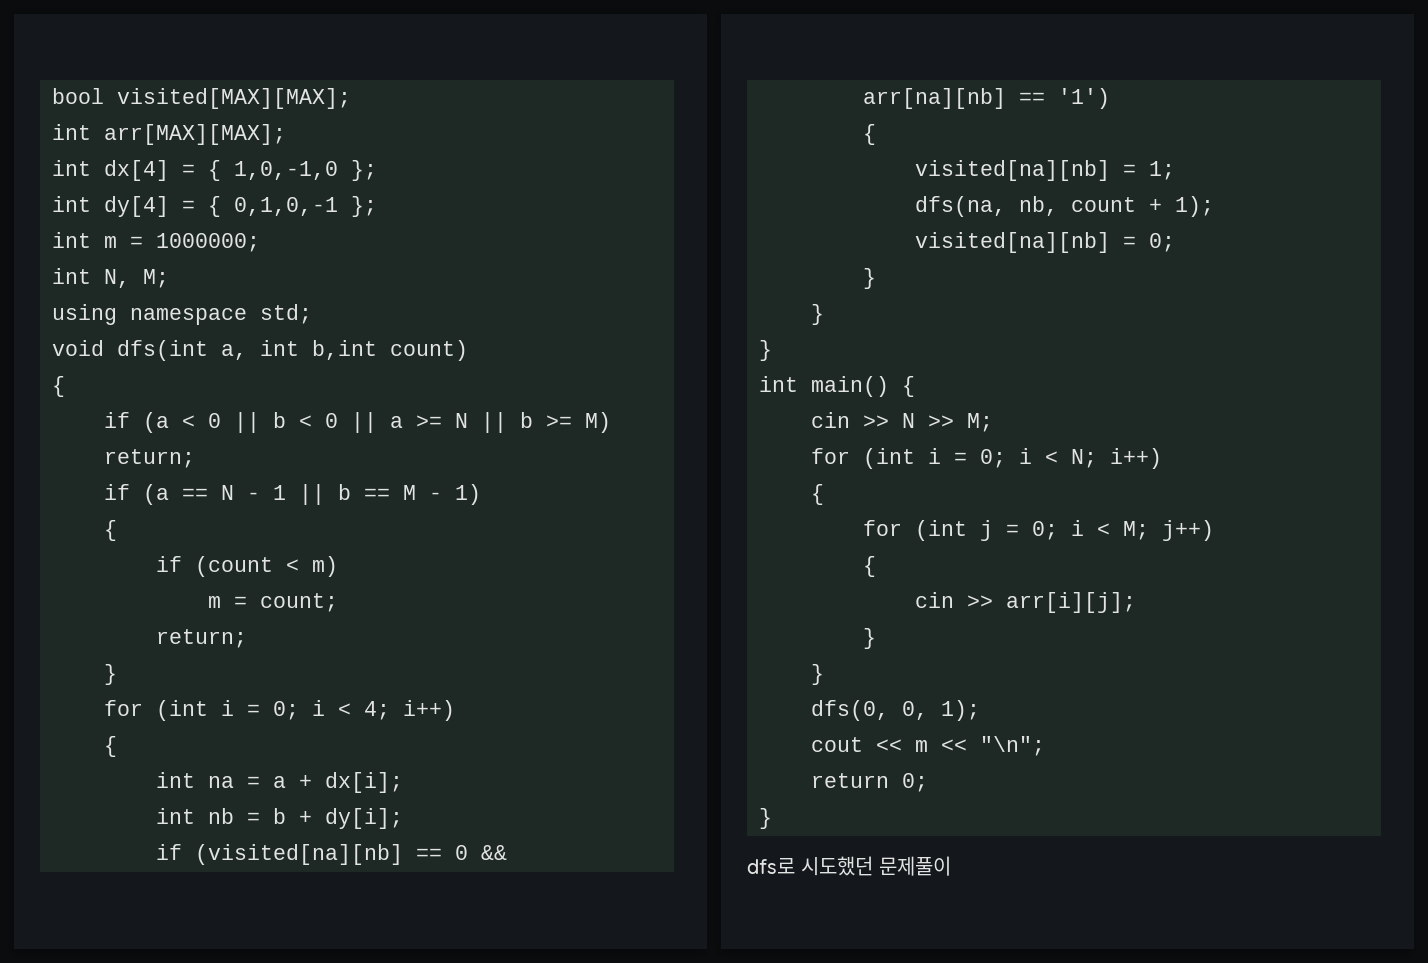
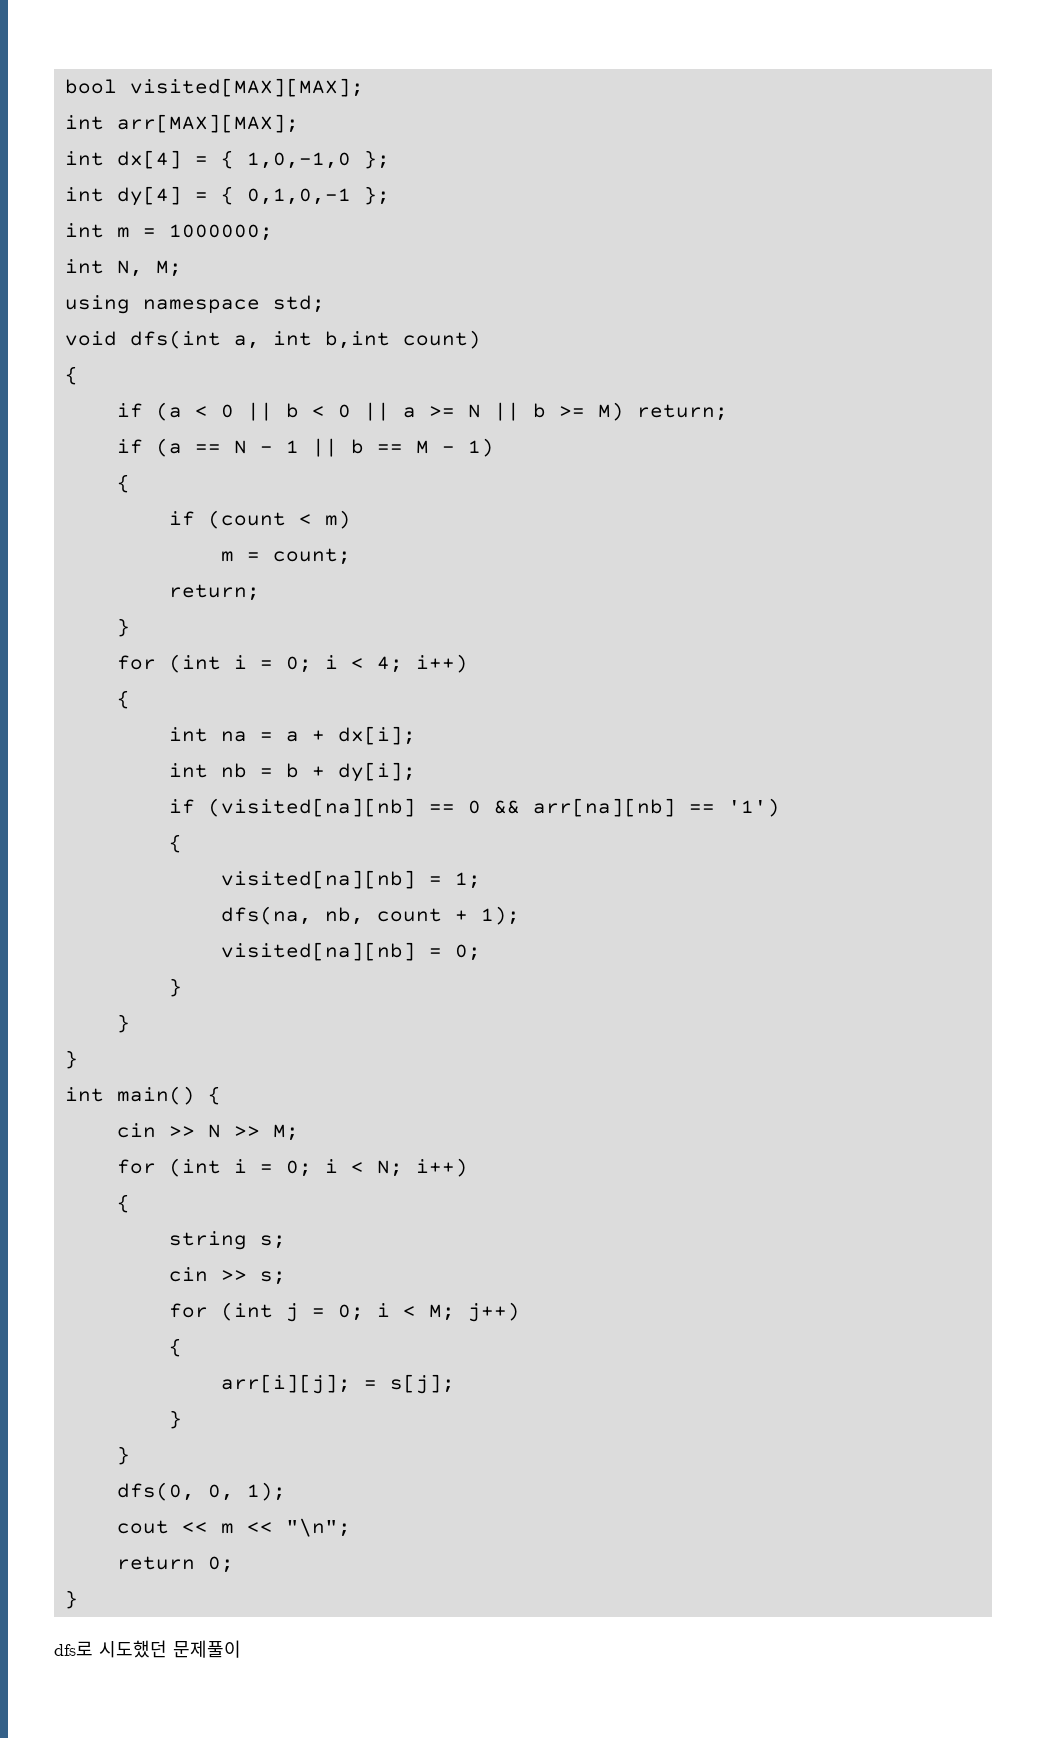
(824, 494) none -> [168,1231,286,1250] [168,1267,286,1285] // string s; // cin >> s;
[915,592,993,608] cin >> -> (182, 1347) none
(1136, 602) none -> [363,1374,455,1394] = s[j];

